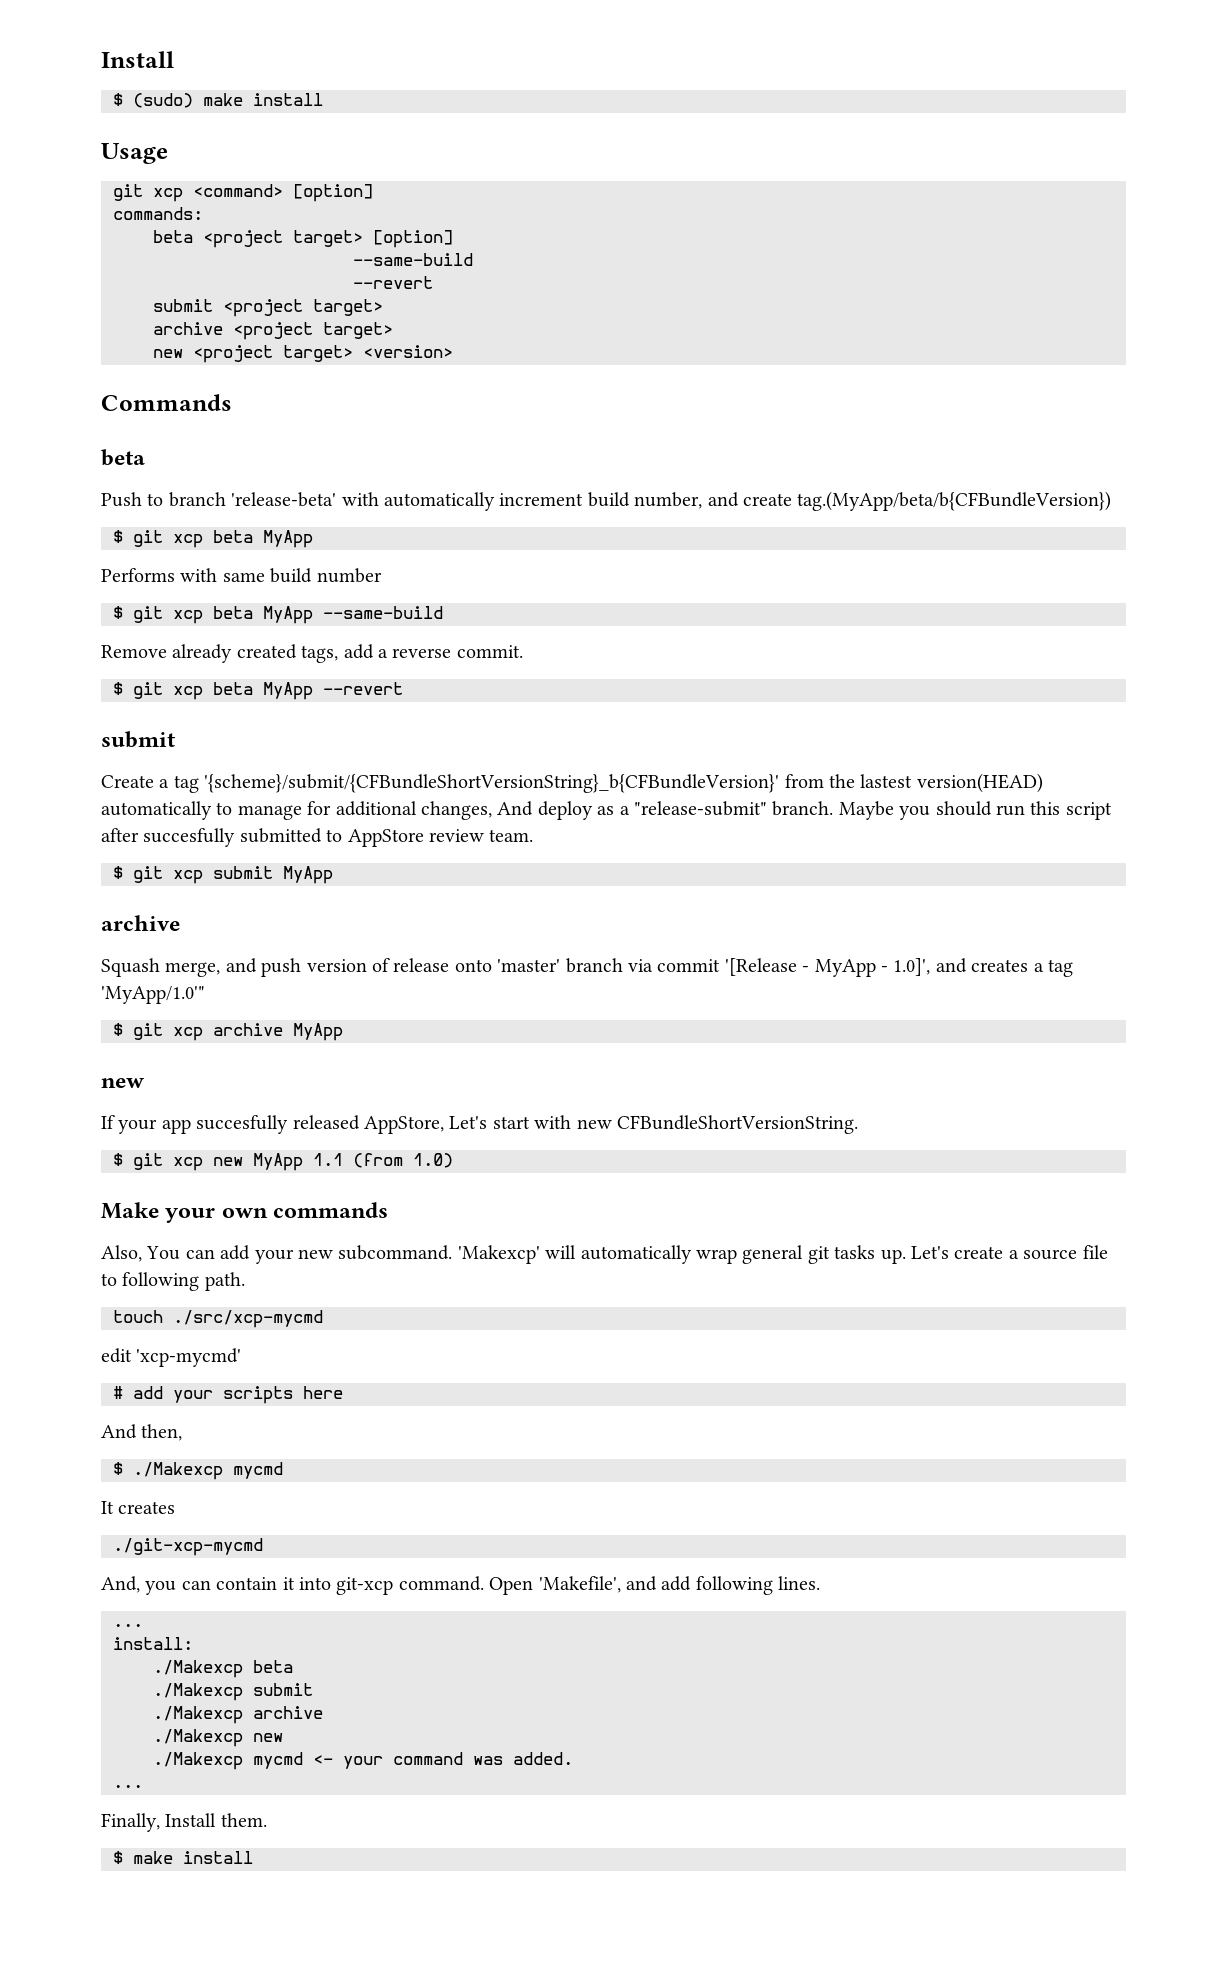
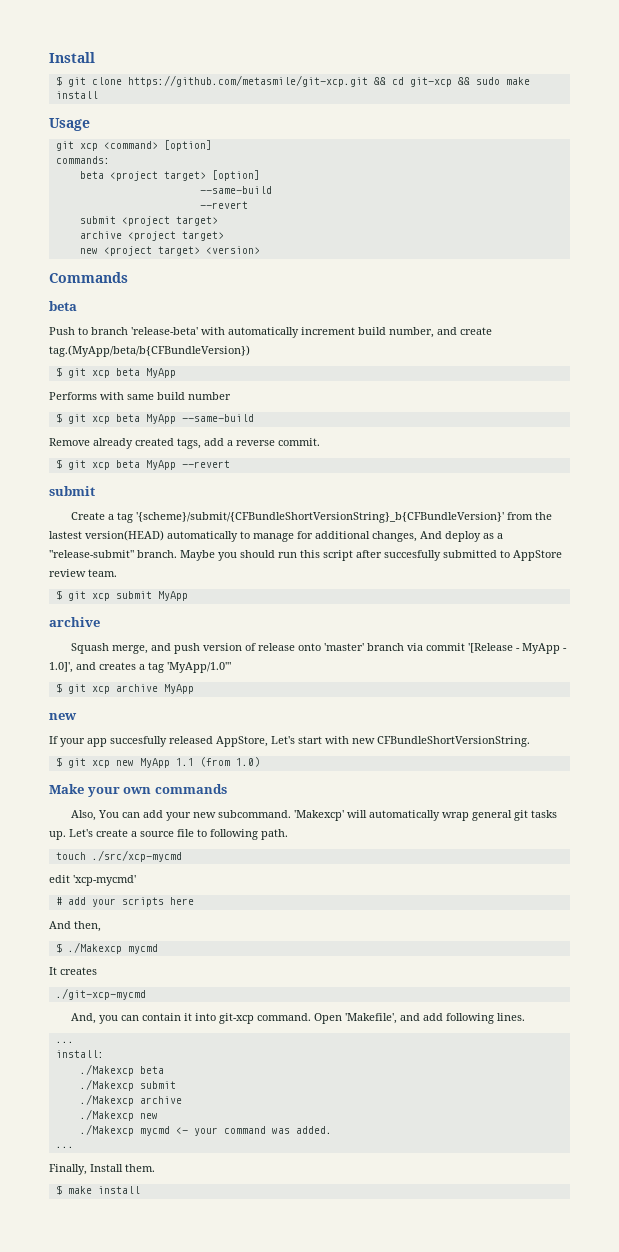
[133,93,193,108] (sudo) -> [67,75,500,87] git clone https://github.com/metasmile/git-xcp.git && cd git-xcp && sudo

